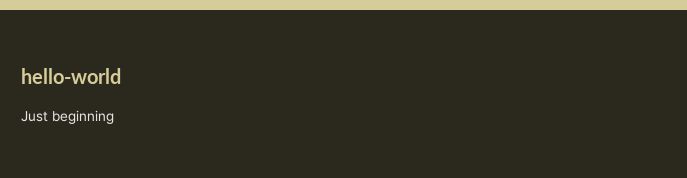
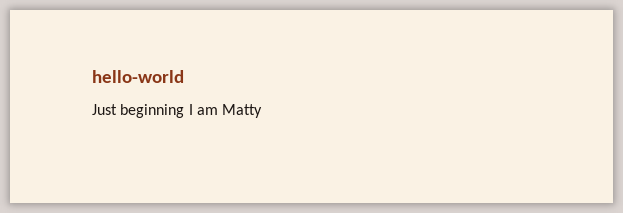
(114, 117) none -> [188,104,263,118] I am Matty

